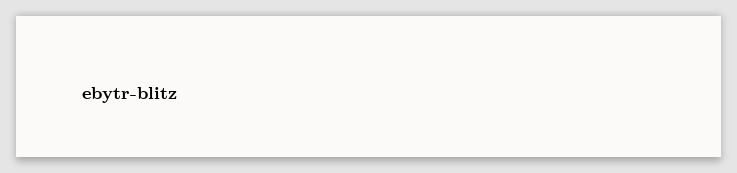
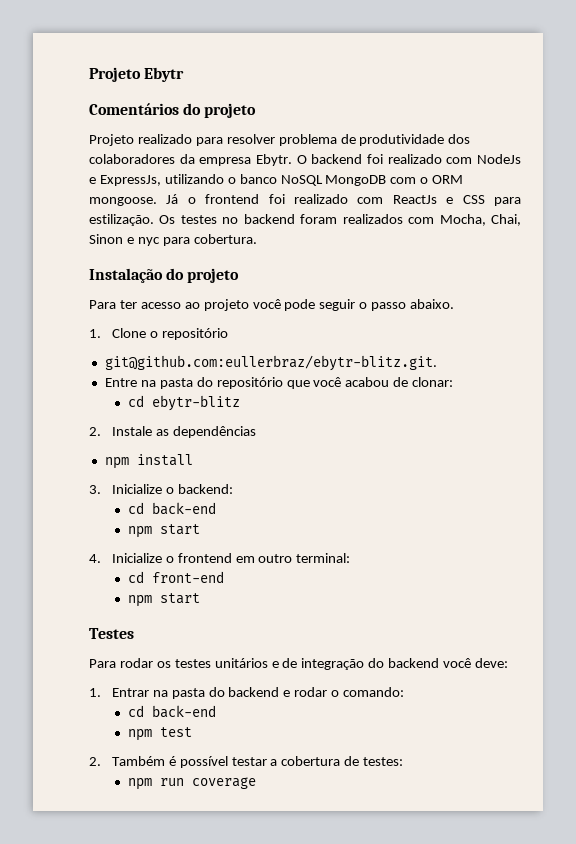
[82,87,177,103] ebytr-blitz -> [89,67,185,82] [89,103,257,118] [89,134,471,146] [89,154,521,166] [89,174,464,186] [89,194,521,206] [89,214,521,226] [89,234,257,246] [89,268,240,283] [89,299,455,311] [89,328,228,340] [104,355,437,371] [104,377,454,389] [127,395,240,411] [89,426,256,438] [104,454,193,469] [89,484,233,494] [127,502,216,515] [127,524,200,538] [89,553,351,563] [127,571,224,583] [127,593,200,607] [89,628,134,639] [89,658,509,670] [89,687,405,699] [127,705,216,718] [127,727,192,741] [89,756,404,768] [127,777,256,790] Projeto Ebytr // Comentários do projeto // Projeto realizado para resolver problema de produtividade dos colaboradores da empresa Ebytr. O backend foi realizado com NodeJs e ExpressJs, utilizando o banco NoSQL MongoDB com o ORM mongoose. Já o frontend foi realizado com ReactJs e CSS para estilização. Os testes no backend foram realizados com Mocha, Chai, Sinon e nyc para cobertura. // Instalação do projeto // Para ter acesso ao projeto você pode seguir o passo abaixo. // 1. Clone o repositório // git@github.com:eullerbraz/ebytr-blitz.git. // Entre na pasta do repositório que você acabou de clonar: // cd ebytr-blitz // 2. Instale as dependências // npm install // 3. Inicialize o backend: // cd back-end // npm start // 4. Inicialize o frontend em outro terminal: // cd front-end // npm start // Testes // Para rodar os testes unitários e de integração do backend você deve: // 1. Entrar na pasta do backend e rodar o comando: // cd back-end // npm test // 2. Também é possível testar a cobertura de testes: // npm run coverage

